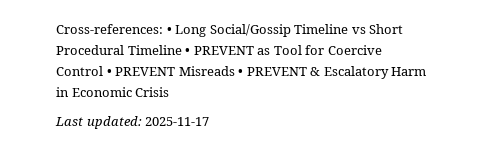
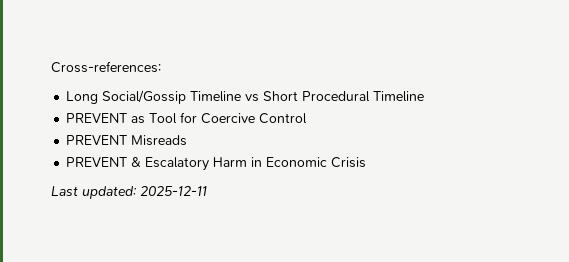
[166,27,172,34] • -> (161, 67) //
[185,48,191,55] • -> (425, 96) //
[106,69,112,76] • -> (308, 118) //
[238,69,244,76] • -> (188, 140) //
[145,117,210,126] 2025-11-17 -> [140,186,207,196] 2025-12-11

